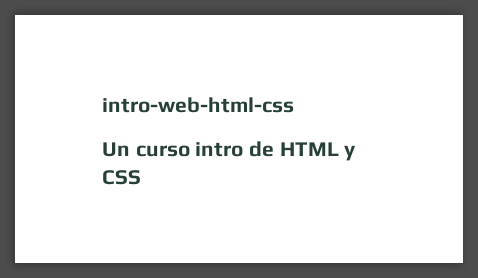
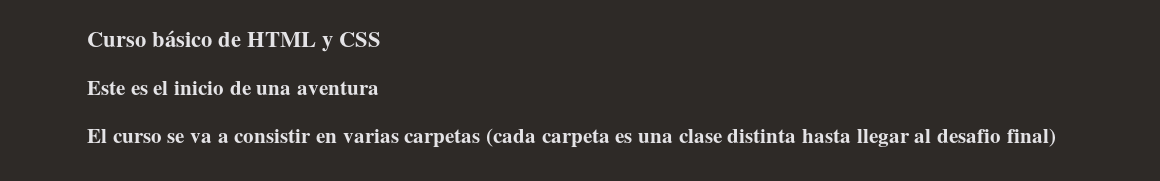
[102,97,294,113] [102,142,244,157] intro-web-html-css // Un curso intro -> [87,30,213,47] Curso básico
(141, 177) none -> [87,81,380,95] [87,128,1056,148] // Este es el inicio de una aventura // El curso se va a consistir en varias carpetas (cada carpeta es una clase distinta hasta llegar al desafio final)

